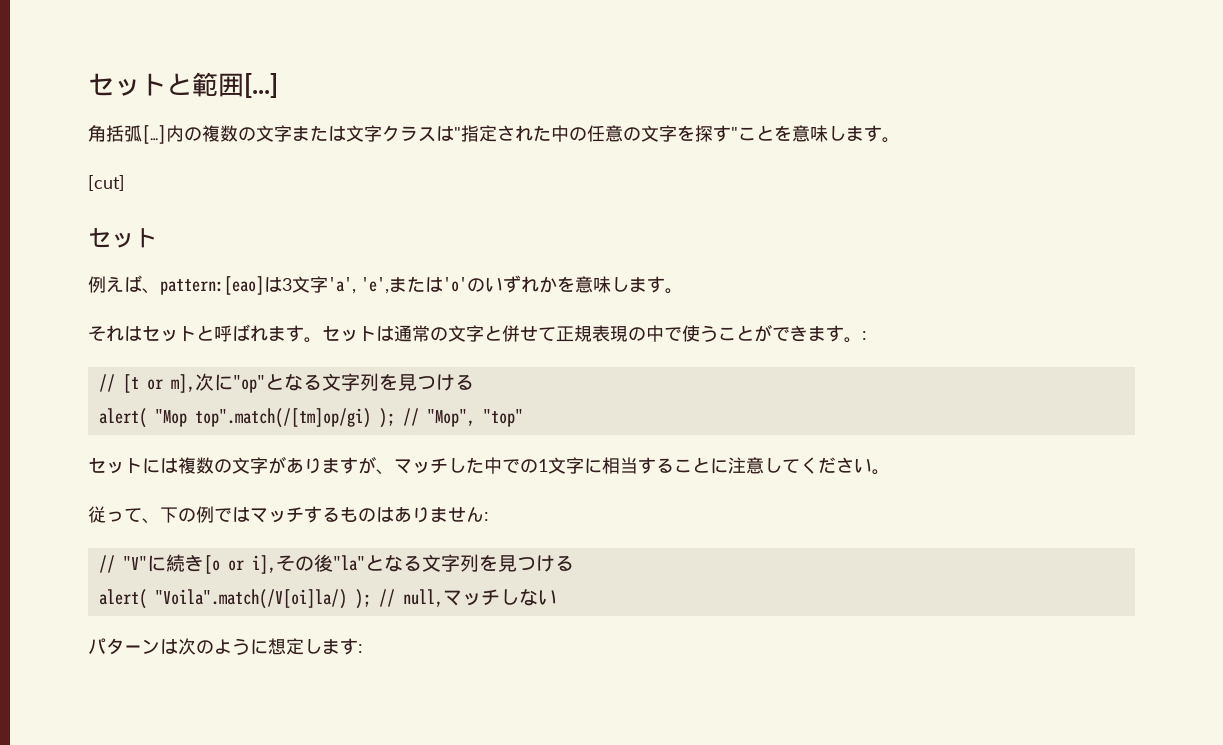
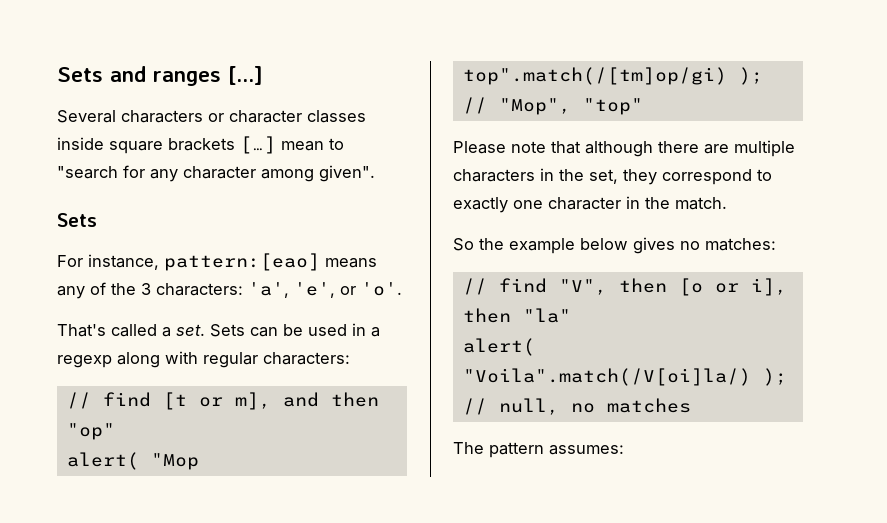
[88,72,278,98] [88,125,900,144] [88,175,125,191] [88,228,157,248] [88,275,683,295] [88,324,867,343] [98,374,115,392] セットと範囲[...] // 角括弧[…]内の複数の文字または文字クラスは"指定された中の任意の文字を探す"ことを意味します。 // [cut] // セット // 例えば、pattern:[eao]は3文字'a', 'e',または'o'のいずれかを意味します。 // それはセットと呼ばれます。セットは通常の文字と併せて正規表現の中で使うことができます。: // // -> [57,66,263,86] [57,110,366,123] [57,136,344,154] [57,165,375,182] [57,213,97,227] [57,253,377,271] [57,282,402,299] [57,323,380,337] [57,351,350,368] [66,392,151,409] Sets and ranges [...] // Several characters or character classes inside square brackets […] mean to "search for any character among given". // Sets // For instance, pattern:[eao] means any of the 3 characters: 'a', 'e', or 'o'. // That's called a set. Sets can be used in a regexp along with regular characters: // // find
[194,373,233,391] 次に -> [282,392,379,407] and then
[264,373,474,391] となる文字列を見つける -> (115, 431) none
[88,456,890,475] [88,506,489,524] [98,554,204,573] セットには複数の文字がありますが、マッチした中での1文字に相当することに注意してください。 // 従って、下の例ではマッチするものはありません: // // "V"に続き -> [453,140,795,157] [453,168,772,185] [453,196,727,213] [453,237,776,254] [462,278,667,295] Please note that although there are multiple characters in the set, they correspond to exactly one character in the match. // So the example below gives no matches: // // find "V", then
[275,554,333,572] その後 -> [462,308,511,323] then
[364,554,574,572] となる文字列を見つける -> (571, 315) none
[442,589,557,606] [88,638,363,655] マッチしない // パターンは次のように想定します: -> [570,398,691,413] [453,442,624,458] no matches // The pattern assumes:

